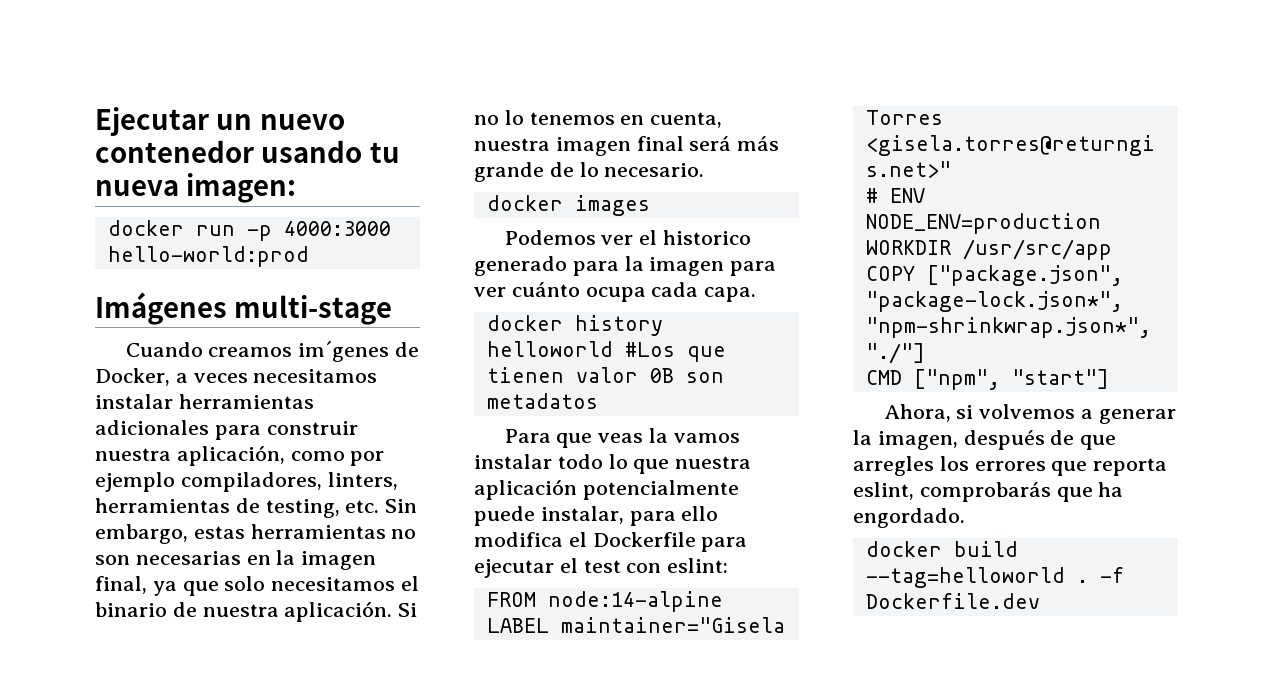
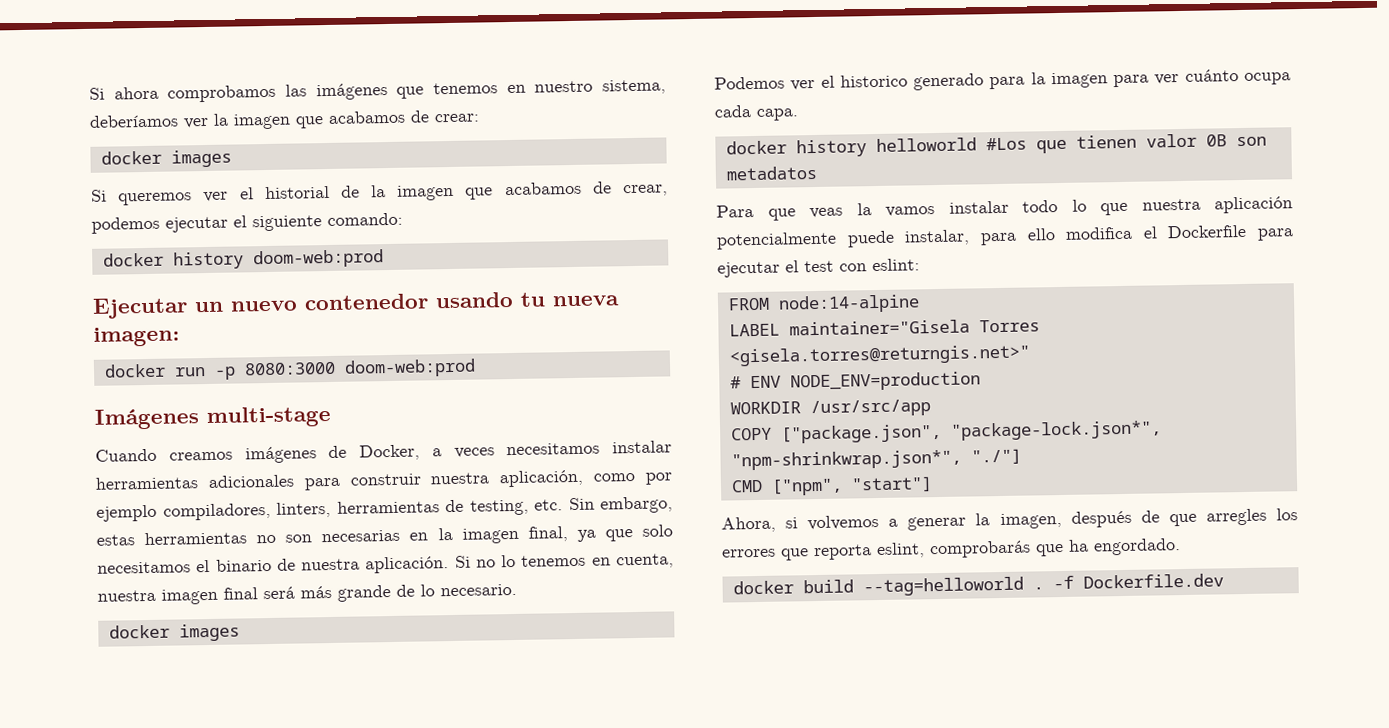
(95, 121) none -> [89,79,666,103] [89,110,479,130] [100,149,232,168] [91,181,668,206] [91,212,403,234] [102,249,384,270] Si ahora comprobamos las imágenes que tenemos en nuestro sistema, deberíamos ver la imagen que acabamos de crear: // docker images // Si queremos ver el historial de la imagen que acabamos de crear, podemos ejecutar el siguiente comando: // docker history doom-web:prod //
[283,221,391,236] [107,246,309,267] 4000:3000 hello-world:prod -> [243,358,476,378] 8080:3000 doom-web:prod
[298,341,390,362] im´genes -> [244,446,317,464] imágenes

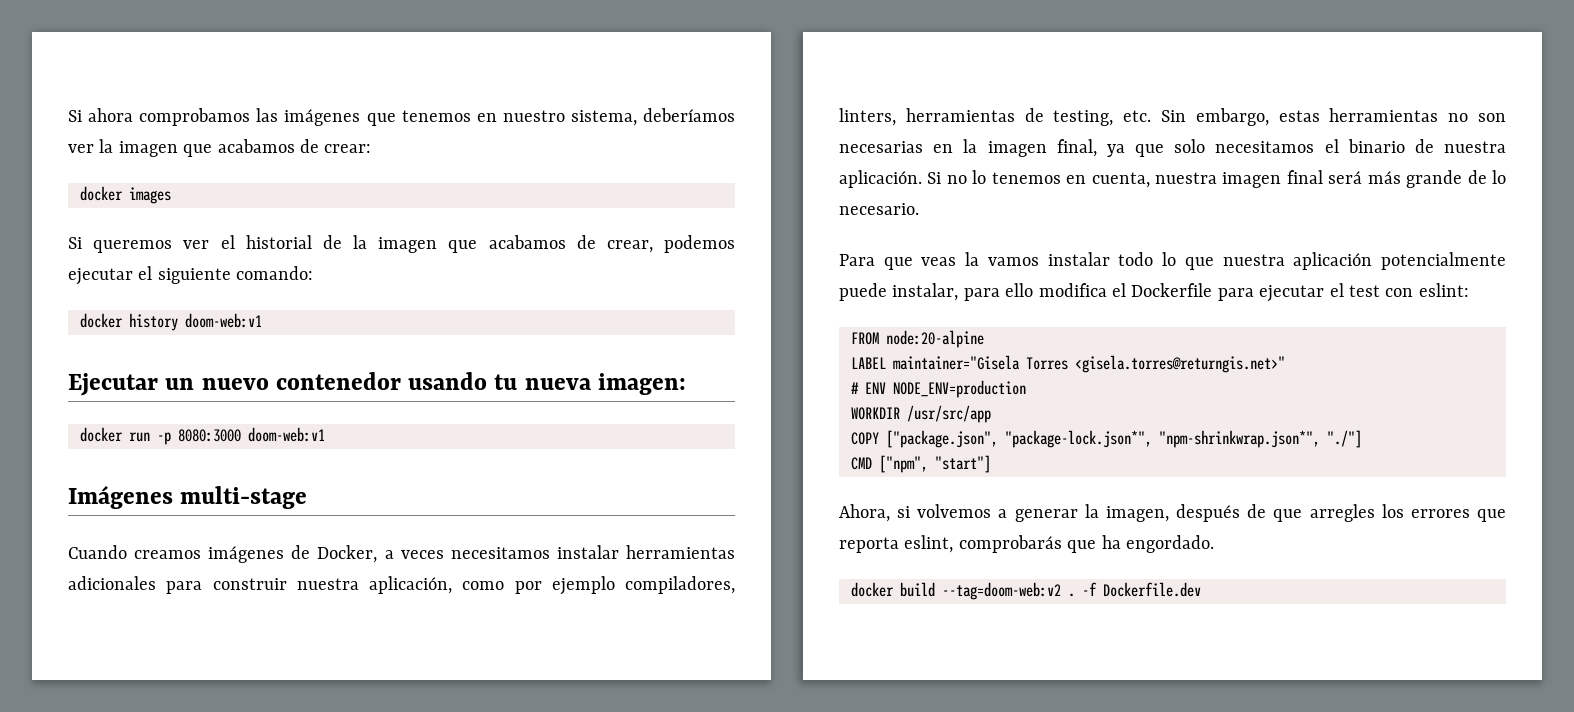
[252,249,384,269] doom-web:prod -> [185,313,262,328] doom-web:v1
[343,358,476,378] doom-web:prod -> [248,427,325,442] doom-web:v1
[108,623,240,642] [714,69,1291,91] [714,105,799,121] [725,133,1267,158] [725,165,817,181] // docker images // Podemos ver el historico generado para la imagen para ver cuánto ocupa cada capa. // docker history helloworld #Los que tienen valor 0B son metadatos -> (919, 209) none
[777,294,920,314] node:14-alpine -> [886,330,984,348] node:20-alpine
[862,576,1024,597] --tag=helloworld -> [942,582,1061,600] --tag=doom-web:v2

